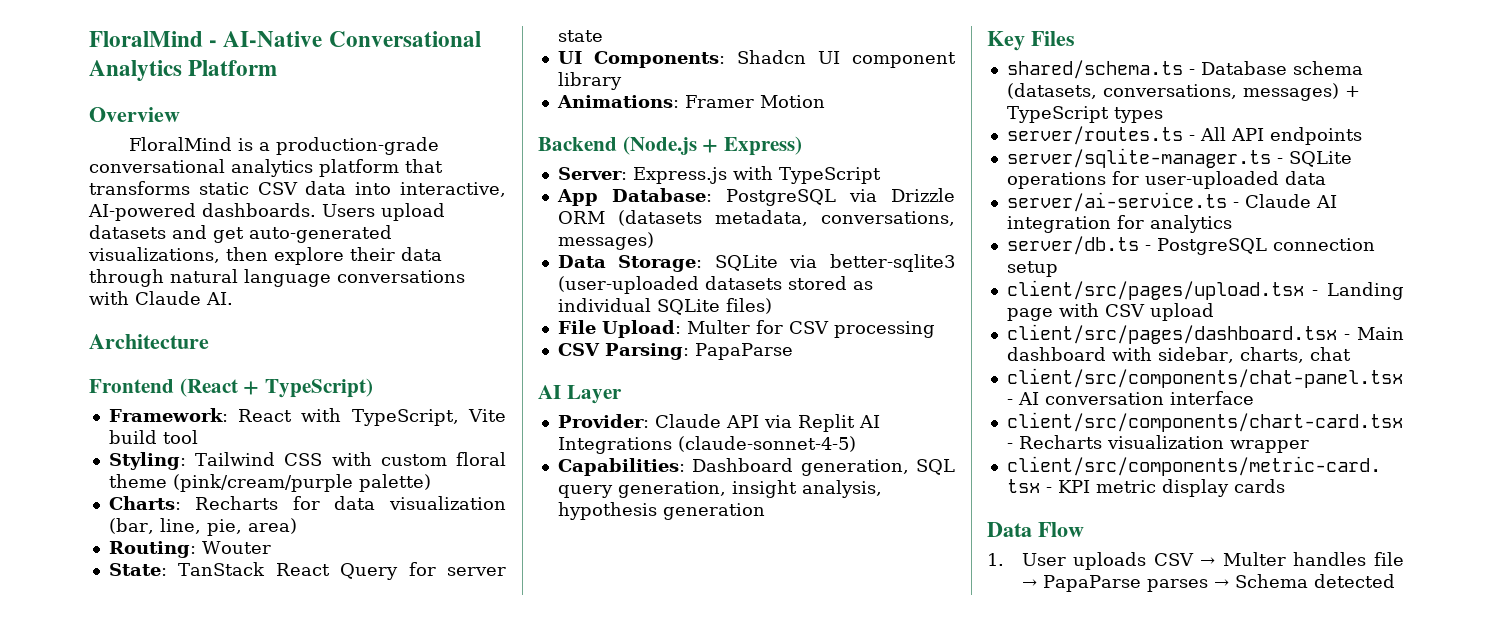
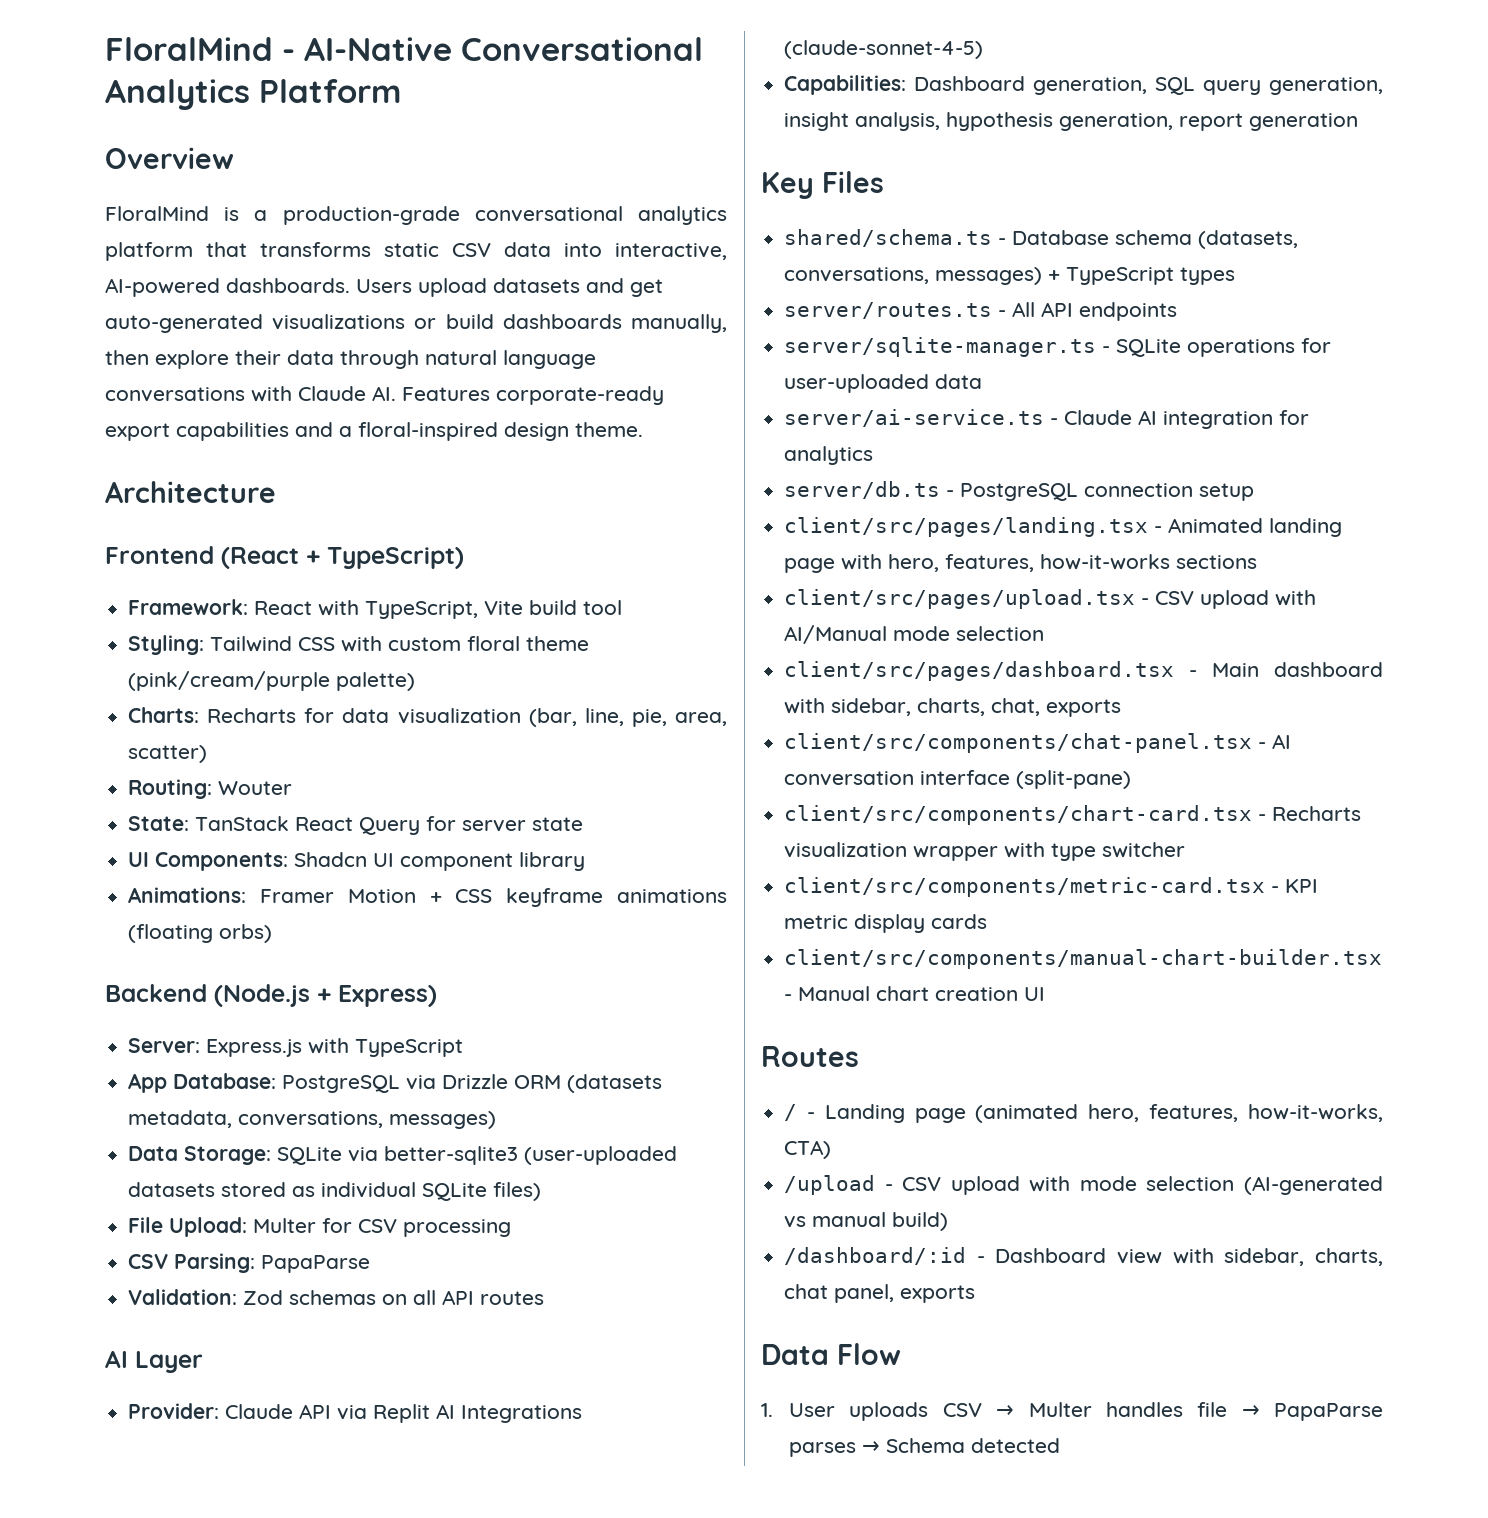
[88,247,220,263] visualizations, -> [272,314,727,333] visualizations or build dashboards manually,
(233, 298) none -> [402,386,664,405] [105,422,643,441] Features corporate-ready export capabilities and a floral-inspired design theme.
[247,518,297,534] area) -> [675,712,727,726] [128,745,208,763] area, scatter)
(825, 101) none -> [429,888,727,907] [128,924,273,943] + CSS keyframe animations (floating orbs)
(793, 351) none -> [128,1289,545,1305] // Validation: Zod schemas on all API routes
(657, 511) none -> [1059,113,1244,131] generation, report
(1058, 269) none -> [784,517,1343,537] [784,554,1258,573] // client/src/pages/landing.tsx - Animated landing page with hero, features, how-it-works sections
[1327,282,1404,300] [1006,303,1214,321] Landing page with CSV upload -> [1155,590,1317,609] [784,625,1045,644] CSV upload with AI/Manual mode selection
[1309,347,1351,361] chat -> [991,698,1122,717] chat, exports
(1254, 398) none -> [1016,770,1132,789] (split-pane)
(1309, 446) none -> [1004,842,1186,861] with type switcher
(1285, 486) none -> [784,949,1383,969] [784,986,1046,1001] [761,1046,859,1067] [784,1104,1383,1123] [784,1140,832,1159] [784,1175,1383,1195] [784,1212,949,1231] [784,1247,1383,1266] [784,1284,976,1303] // client/src/components/manual-chart-builder.tsx - Manual chart creation UI // Routes // / - Landing page (animated hero, features, how-it-works, CTA) // /upload - CSV upload with mode selection (AI-generated vs manual build) // /dashboard/:id - Dashboard view with sidebar, charts, chat panel, exports

